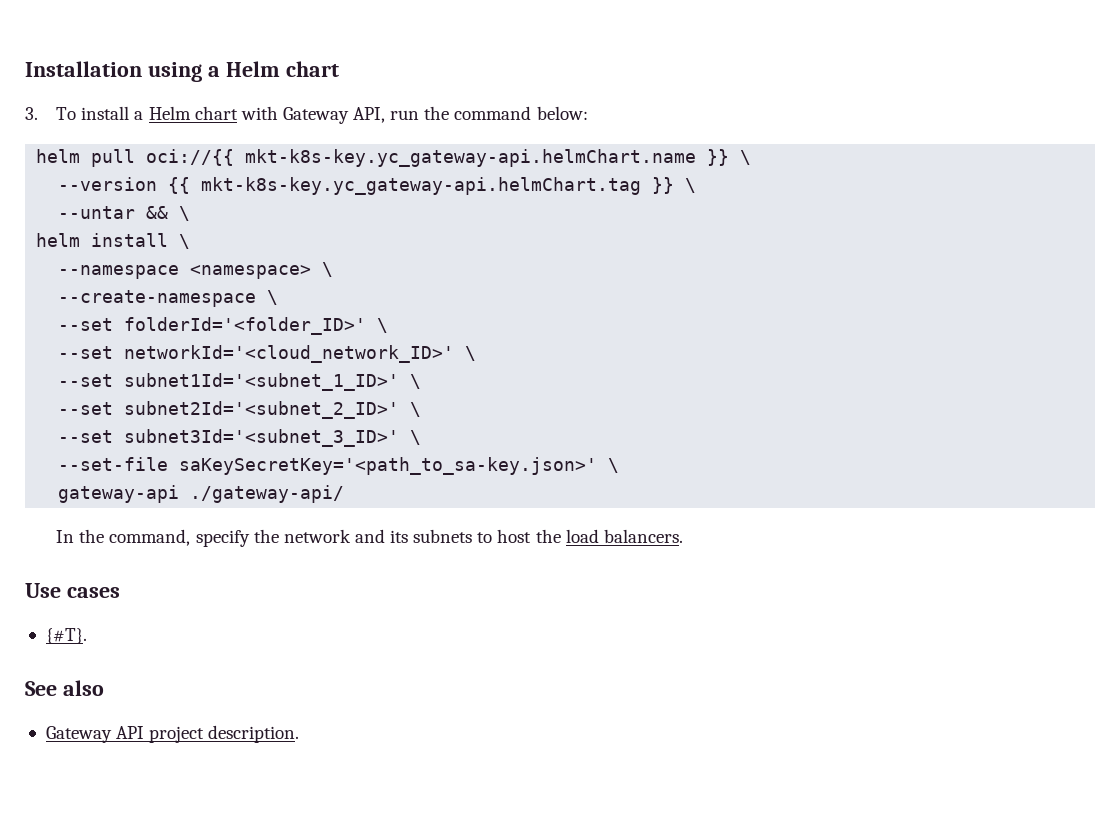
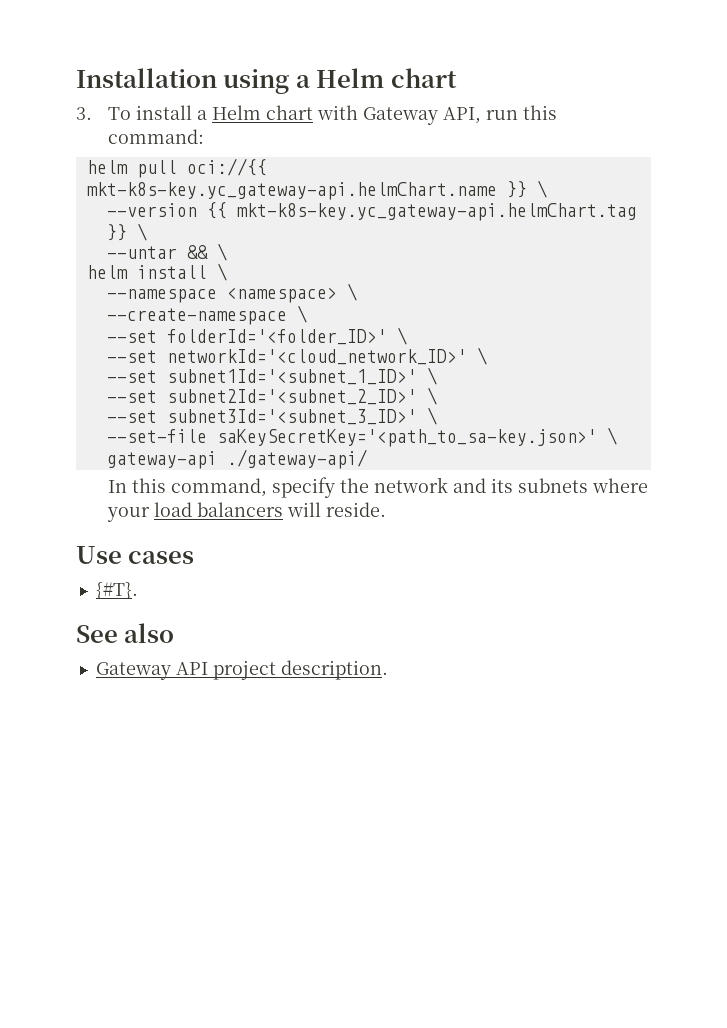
[424,106,588,120] the command below: -> [522,105,557,120] [107,129,204,144] this command:
[79,529,105,543] the -> [131,478,166,493] this
[477,529,683,543] to host the load balancers. -> [591,478,648,493] [106,502,386,522] where your load balancers will reside.

